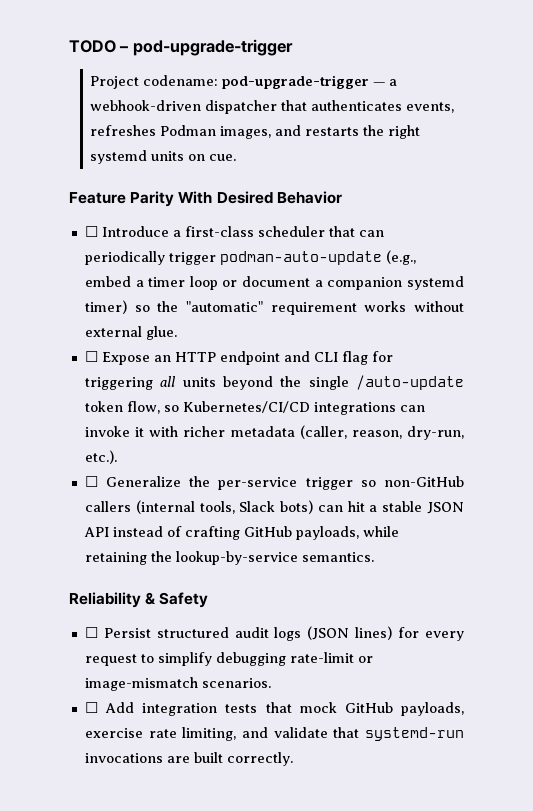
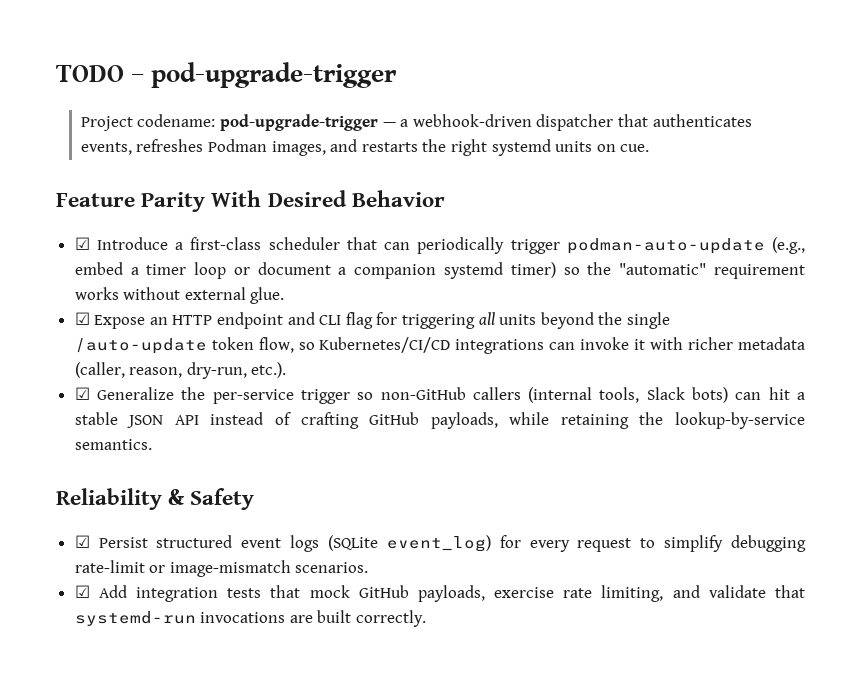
[84,226,98,237] ☐ -> [74,237,90,250] ☑
[84,351,98,362] ☐ -> [74,312,90,325] ☑
[84,476,98,487] ☐ -> [74,387,90,400] ☑
[84,627,98,638] ☐ -> [74,535,90,548] ☑
[234,626,393,641] audit logs (JSON lines) -> [241,535,491,552] event logs (SQLite event_log)
[84,702,98,713] ☐ -> [74,585,90,598] ☑

